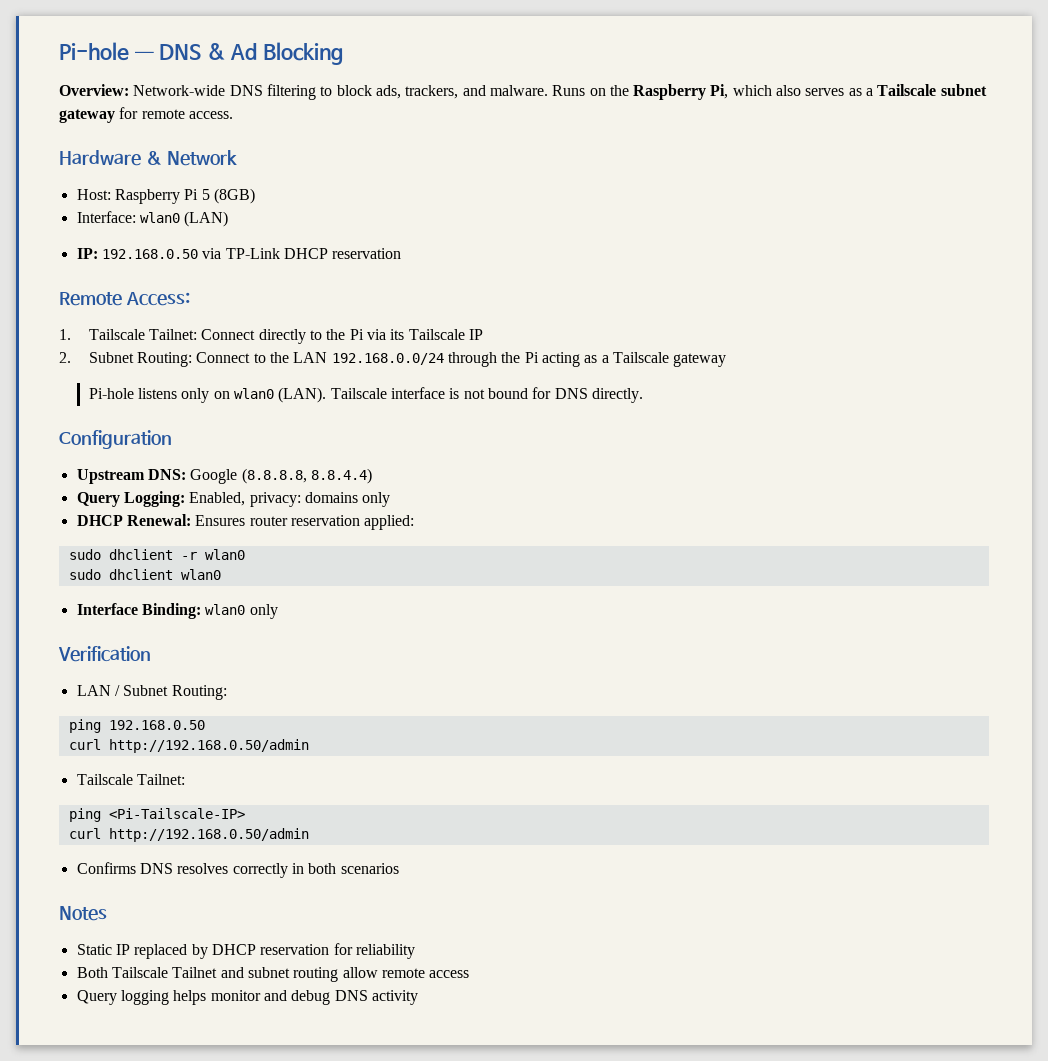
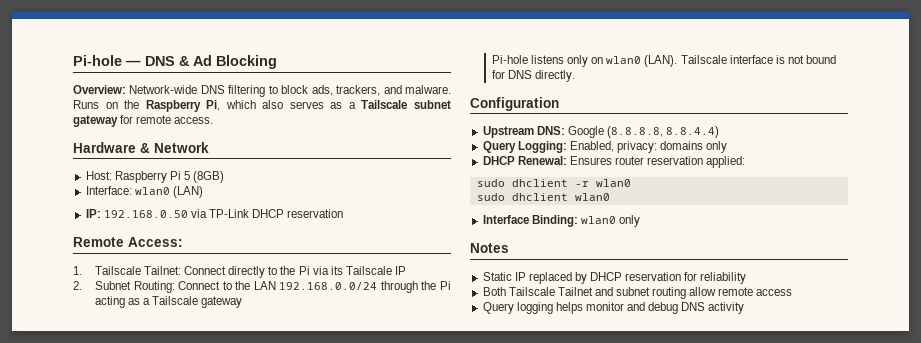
[58,646,151,662] [76,685,227,700] [68,719,205,733] [68,739,309,753] [76,774,185,785] [68,808,245,822] [68,828,309,842] [76,862,399,878] // Verification // LAN / Subnet Routing: // ping 192.168.0.50 // curl http://192.168.0.50/admin // Tailscale Tailnet: // ping <Pi-Tailscale-IP> // curl http://192.168.0.50/admin // Confirms DNS resolves correctly in both scenarios -> (640, 221) none

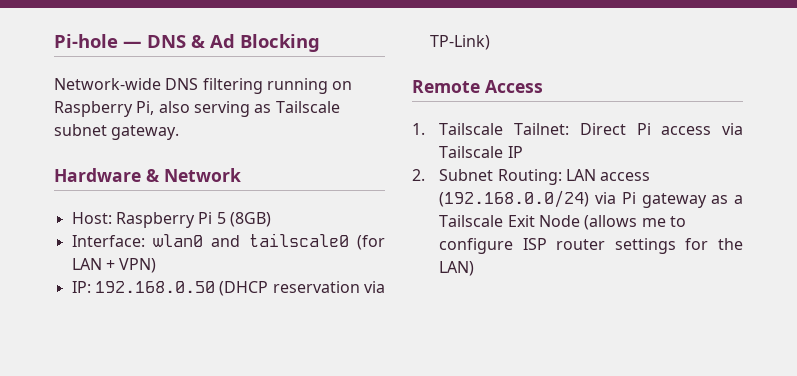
[73,85,126,94] Overview: -> (320, 43) none
[268,85,452,96] [73,100,451,112] [73,115,214,127] to block ads, trackers, and malware. Runs on the Raspberry Pi, which also serves as a Tailscale subnet gateway for remote access. -> [266,78,353,94] [54,101,340,117] [54,124,180,140] running on Raspberry Pi, also serving as Tailscale subnet gateway.
[172,186,203,198] [85,209,344,218] (LAN) // IP: 192.168.0.50 via TP-Link DHCP reservation -> [211,233,385,250] [71,258,157,273] [71,281,385,296] [429,35,490,50] and tailscale0 (for LAN + VPN) // IP: 192.168.0.50 (DHCP reservation via TP-Link)
[128,237,183,247] Access: -> [485,80,543,93] Access
[184,266,343,278] Connect directly to the Pi via its -> [579,123,743,135] Direct Pi access via
[178,281,451,293] [94,296,243,308] [491,55,837,67] [491,70,576,82] [470,97,559,111] [482,126,720,138] [482,141,728,153] [482,156,746,168] [476,179,631,187] [476,193,610,201] [482,215,640,227] [470,243,509,253] [482,272,747,284] [482,287,793,299] [482,302,745,314] Connect to the LAN 192.168.0.0/24 through the Pi acting as a Tailscale gateway // Pi-hole listens only on wlan0 (LAN). Tailscale interface is not bound for DNS directly. // Configuration // Upstream DNS: Google (8.8.8.8, 8.8.4.4) // Query Logging: Enabled, privacy: domains only // DHCP Renewal: Ensures router reservation applied: // sudo dhclient -r wlan0 // sudo dhclient wlan0 // Interface Binding: wlan0 only // Notes // Static IP replaced by DHCP reservation for reliability // Both Tailscale Tailnet and subnet routing allow remote access // Query logging helps monitor and debug DNS activity -> [565,169,651,181] [439,190,743,208] [439,215,686,230] [439,238,743,254] [439,261,475,276] LAN access (192.168.0.0/24) via Pi gateway as a Tailscale Exit Node (allows me to configure ISP router settings for the LAN)

